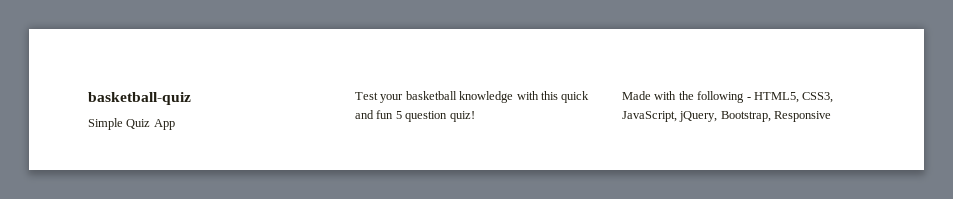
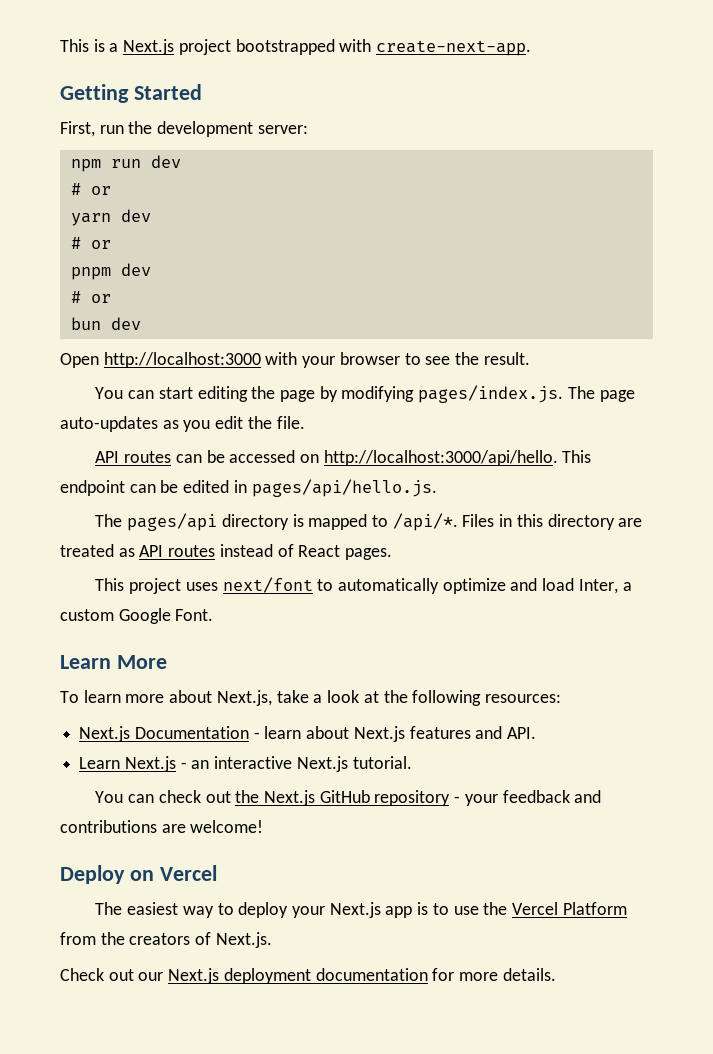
[88,92,191,105] [88,118,175,130] [355,91,590,103] [355,110,475,122] [622,91,834,103] [622,111,832,122] basketball-quiz // Simple Quiz App // Test your basketball knowledge with this quick and fun 5 question quiz! // Made with the following - HTML5, CSS3, JavaScript, jQuery, Bootstrap, Responsive -> [60,39,532,56] [60,84,202,103] [60,121,308,137] [70,155,181,172] [70,183,111,195] [70,209,151,226] [70,237,111,249] [70,263,151,280] [70,291,111,303] [70,317,141,330] [60,352,530,368] [95,385,635,403] [60,416,305,432] [95,450,592,466] [60,479,437,497] [95,513,643,531] [60,544,393,560] [95,577,632,594] [60,608,214,624] [60,655,167,669] [60,690,561,706] [79,726,537,742] [79,756,412,772] [95,790,602,806] [60,820,264,833] [60,865,217,884] [95,902,627,918] [60,932,272,948] [60,968,556,984] This is a Next.js project bootstrapped with create-next-app. // Getting Started // First, run the development server: // npm run dev // # or // yarn dev // # or // pnpm dev // # or // bun dev // Open http://localhost:3000 with your browser to see the result. // You can start editing the page by modifying pages/index.js. The page auto-updates as you edit the file. // API routes can be accessed on http://localhost:3000/api/hello. This endpoint can be edited in pages/api/hello.js. // The pages/api directory is mapped to /api/*. Files in this directory are treated as API routes instead of React pages. // This project uses next/font to automatically optimize and load Inter, a custom Google Font. // Learn More // To learn more about Next.js, take a look at the following resources: // Next.js Documentation - learn about Next.js features and API. // Learn Next.js - an interactive Next.js tutorial. // You can check out the Next.js GitHub repository - your feedback and contributions are welcome! // Deploy on Vercel // The easiest way to deploy your Next.js app is to use the Vercel Platform from the creators of Next.js. // Check out our Next.js deployment documentation for more details.

